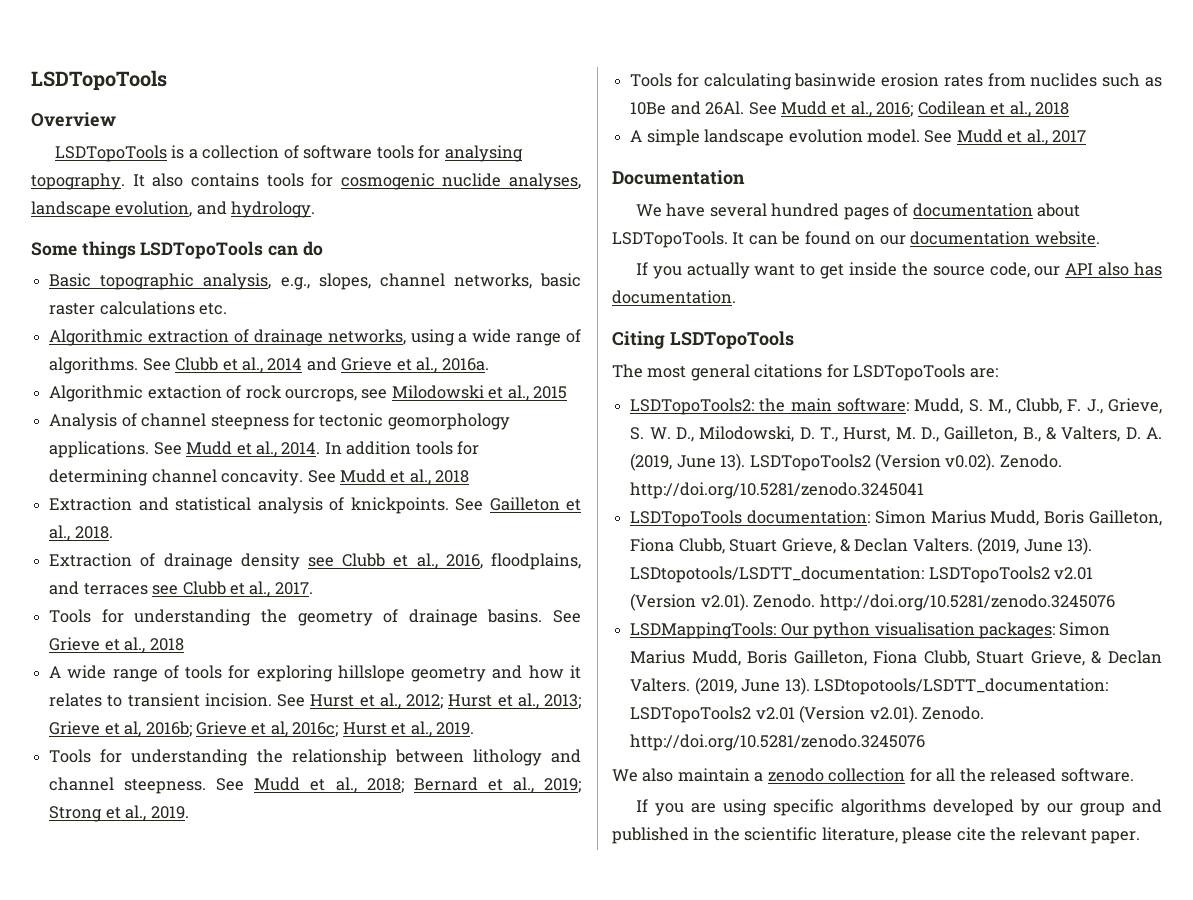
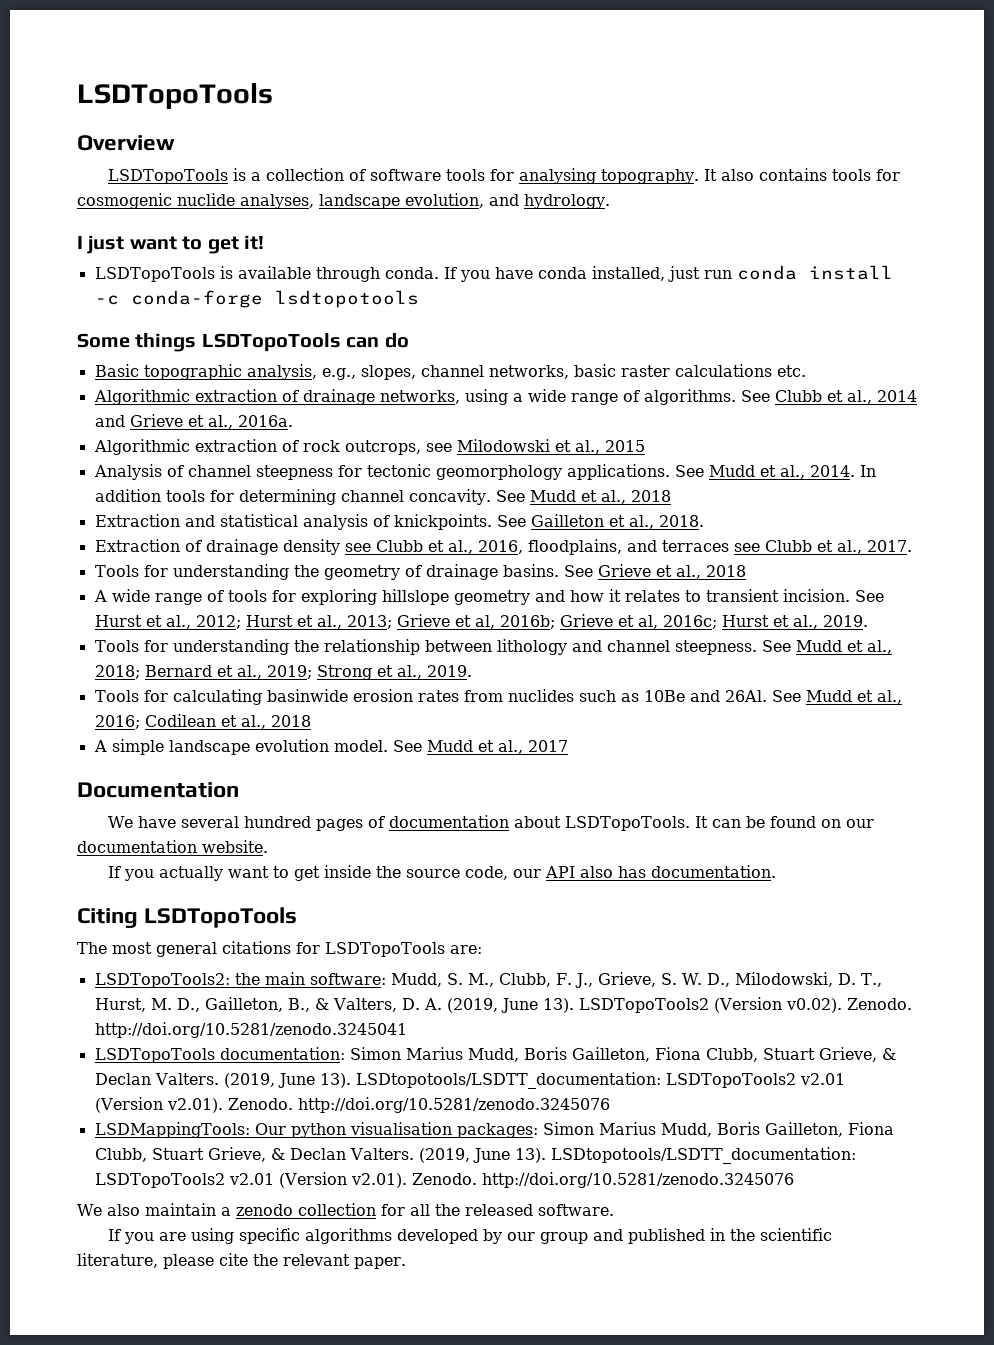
(316, 209) none -> [77,235,264,254] [94,265,893,282] [94,290,419,308] // I just want to get it! // LSDTopoTools is available through conda. If you have conda installed, just run conda install -c conda-forge lsdtopotools
[147,385,222,399] extaction -> [194,439,277,452] extraction
[284,389,357,402] ourcrops, -> [344,440,421,455] outcrops,

